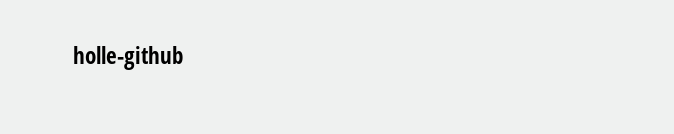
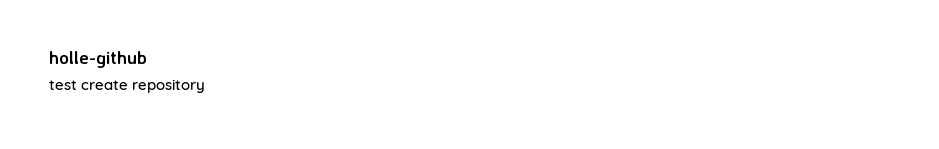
(183, 58) none -> [49,79,206,93] // test create repository

